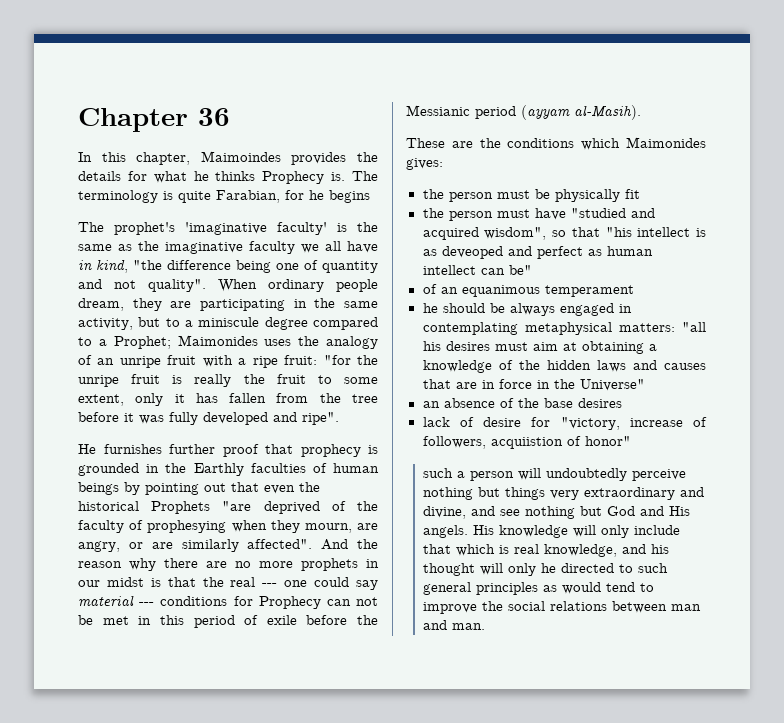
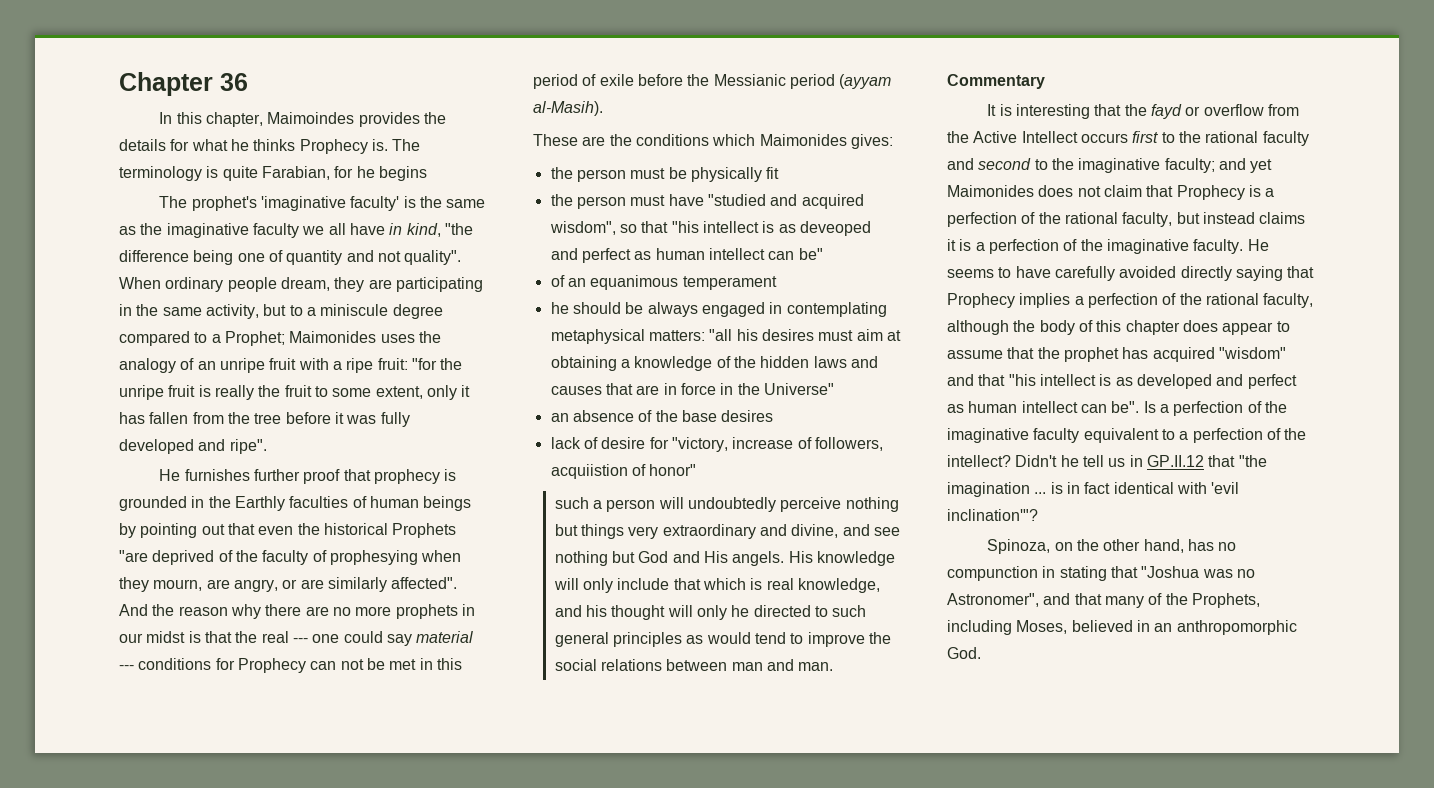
(486, 626) none -> [947,74,1045,89] [987,104,1299,119] [947,131,1309,146] [947,158,1273,173] [947,185,1275,200] [947,212,1306,227] [947,239,1269,254] [947,266,1315,281] [947,293,1314,308] [947,320,1290,335] [947,347,1286,362] [947,374,1297,389] [947,401,1287,416] [947,428,1307,443] [947,455,1267,467] [947,482,1240,497] [947,509,1038,521] [987,539,1237,554] [947,566,1255,581] [947,593,1260,608] [947,620,1297,635] [947,647,981,659] // Commentary // It is interesting that the fayd or overflow from the Active Intellect occurs first to the rational faculty and second to the imaginative faculty; and yet Maimonides does not claim that Prophecy is a perfection of the rational faculty, but instead claims it is a perfection of the imaginative faculty. He seems to have carefully avoided directly saying that Prophecy implies a perfection of the rational faculty, although the body of this chapter does appear to assume that the prophet has acquired "wisdom" and that "his intellect is as developed and perfect as human intellect can be". Is a perfection of the imaginative faculty equivalent to a perfection of the intellect? Didn't he tell us in GP.II.12 that "the imagination ... is in fact identical with 'evil inclination'"? // Spinoza, on the other hand, has no compunction in stating that "Joshua was no Astronomer", and that many of the Prophets, including Moses, believed in an anthropomorphic God.

